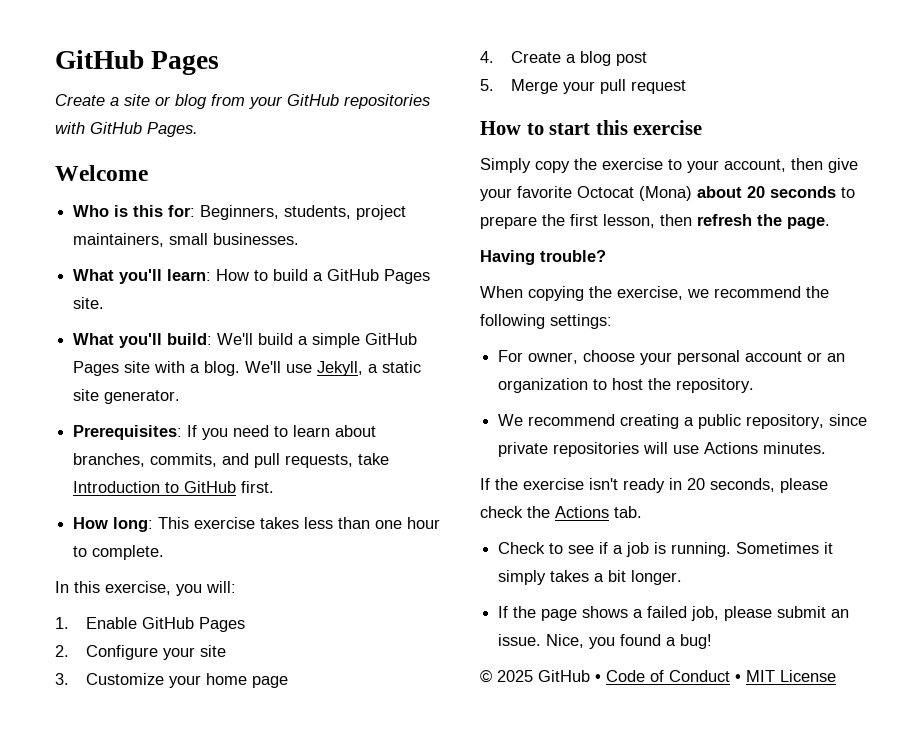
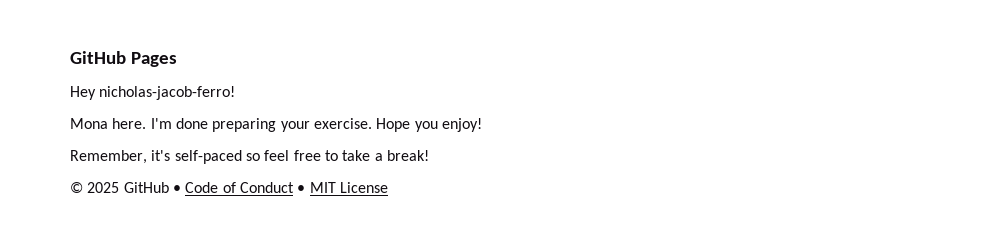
[55,50,220,75] [55,94,430,109] [55,122,198,137] [55,165,148,181] [73,205,407,220] [73,233,300,247] [73,269,431,284] [73,297,105,309] [73,333,418,348] [73,361,422,376] [73,389,181,404] [73,425,377,440] [73,453,390,468] [73,481,275,493] [73,517,441,532] [73,545,165,560] [55,581,236,596] [55,617,245,632] [55,645,226,660] [55,673,288,688] [480,51,647,66] [480,79,686,94] [480,120,703,135] [480,158,858,173] [480,186,855,201] [480,214,830,229] [480,250,606,265] [480,286,829,301] [480,314,612,329] [498,350,846,365] [498,378,755,393] [498,414,868,429] [498,442,827,457] [480,478,828,493] [480,506,642,518] [498,542,834,557] [498,570,683,585] [498,606,850,621] [498,634,713,649] GitHub Pages // Create a site or blog from your GitHub repositories with GitHub Pages. // Welcome // Who is this for: Beginners, students, project maintainers, small businesses. // What you'll learn: How to build a GitHub Pages site. // What you'll build: We'll build a simple GitHub Pages site with a blog. We'll use Jekyll, a static site generator. // Prerequisites: If you need to learn about branches, commits, and pull requests, take Introduction to GitHub first. // How long: This exercise takes less than one hour to complete. // In this exercise, you will: // 1. Enable GitHub Pages // 2. Configure your site // 3. Customize your home page // 4. Create a blog post // 5. Merge your pull request // How to start this exercise // Simply copy the exercise to your account, then give your favorite Octocat (Mona) about 20 seconds to prepare the first lesson, then refresh the page. // Having trouble? // When copying the exercise, we recommend the following settings: // For owner, choose your personal account or an organization to host the repository. // We recommend creating a public repository, since private repositories will use Actions minutes. // If the exercise isn't ready in 20 seconds, please check the Actions tab. // Check to see if a job is running. Sometimes it simply takes a bit longer. // If the page shows a failed job, please submit an issue. Nice, you found a bug! -> [70,51,177,67] [70,86,236,100] [70,118,482,132] [70,150,429,164] GitHub Pages // Hey nicholas-jacob-ferro! // Mona here. I'm done preparing your exercise. Hope you enjoy! // Remember, it's self-paced so feel free to take a break!

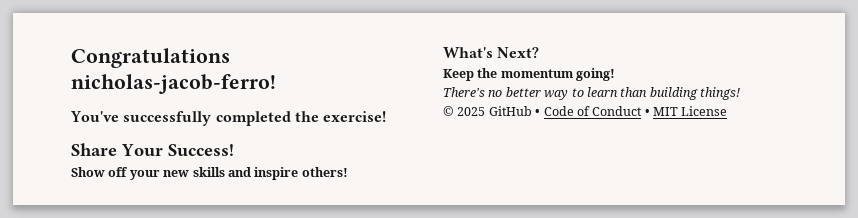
[70,51,177,67] [70,86,236,100] [70,118,482,132] [70,150,429,164] GitHub Pages // Hey nicholas-jacob-ferro! // Mona here. I'm done preparing your exercise. Hope you enjoy! // Remember, it's self-paced so feel free to take a break! -> [71,48,230,68] [71,74,276,94] [70,111,387,126] [71,143,234,157] [71,167,348,180] [443,47,540,58] [443,68,616,81] [443,87,740,100] Congratulations nicholas-jacob-ferro! // You've successfully completed the exercise! // Share Your Success! // Show off your new skills and inspire others! // What's Next? // Keep the momentum going! // There's no better way to learn than building things!

